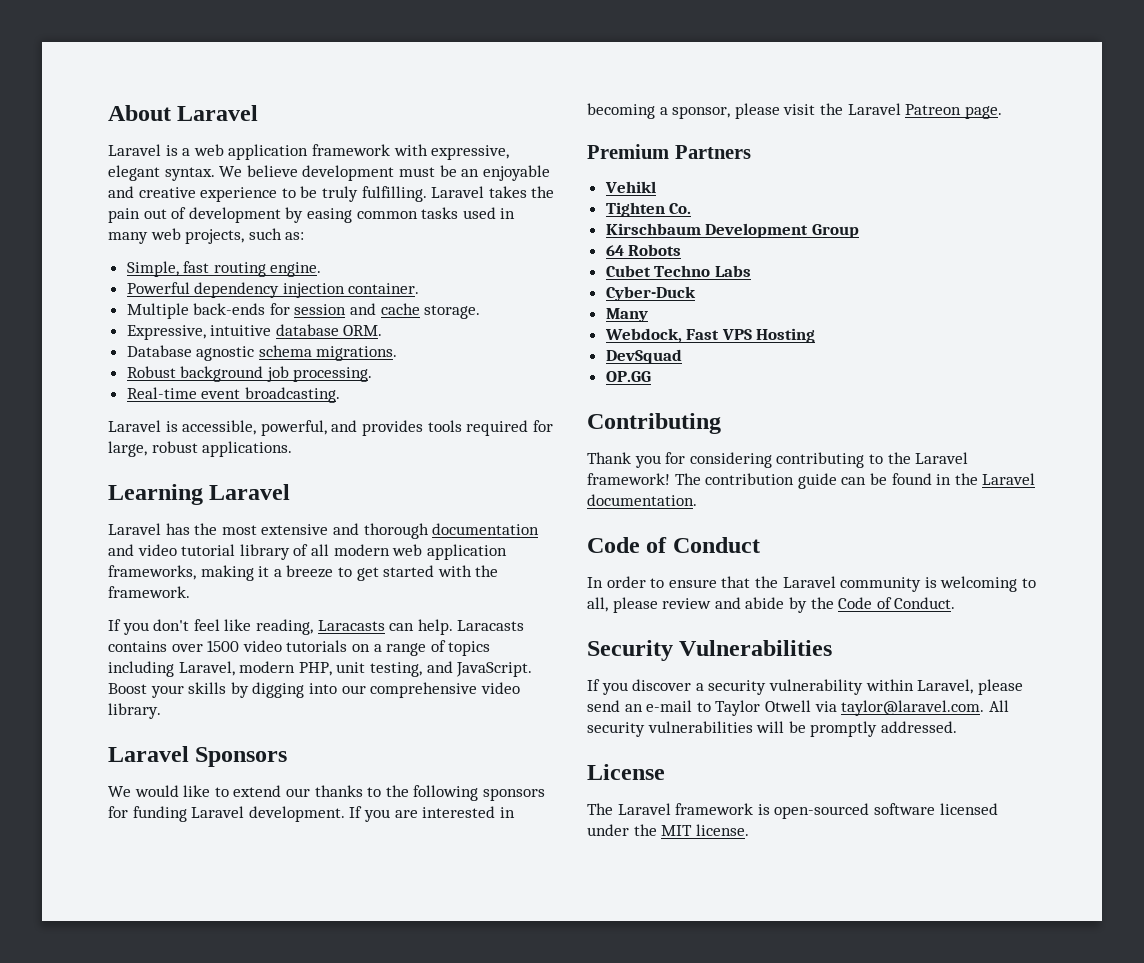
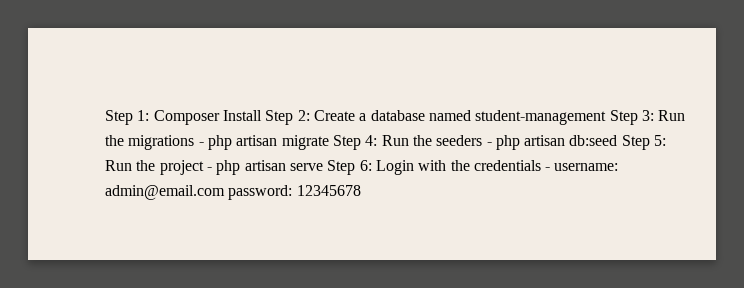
[108,105,259,121] [108,144,510,160] [108,165,550,181] [108,186,555,202] [108,207,516,223] [108,228,305,244] [126,261,322,277] [126,282,420,298] [126,303,481,319] [126,324,383,340] [126,345,398,361] [126,366,373,382] [126,387,340,403] [108,420,553,436] [108,441,293,457] [108,484,291,505] [108,523,540,539] [108,544,507,560] [108,565,499,581] [108,586,190,598] [108,619,525,635] [108,640,491,656] [108,661,533,677] [108,682,520,698] [108,703,161,719] [108,746,288,767] [108,785,545,801] [108,806,515,822] [587,103,1002,119] [587,144,751,159] [604,181,656,193] [605,202,692,217] [605,223,859,238] [605,244,682,256] [605,265,751,277] [605,286,696,301] [605,308,648,322] [604,328,816,343] [605,349,682,364] [605,371,651,382] [587,413,721,434] [587,452,969,468] [587,473,1036,489] [587,494,697,506] [587,537,760,553] [587,576,1036,592] [587,597,956,613] [587,640,833,661] [587,679,1023,695] [587,700,1009,716] [587,721,957,737] [587,764,665,780] [587,803,998,819] [587,824,749,836] About Laravel // Laravel is a web application framework with expressive, elegant syntax. We believe development must be an enjoyable and creative experience to be truly fulfilling. Laravel takes the pain out of development by easing common tasks used in many web projects, such as: // Simple, fast routing engine. // Powerful dependency injection container. // Multiple back-ends for session and cache storage. // Expressive, intuitive database ORM. // Database agnostic schema migrations. // Robust background job processing. // Real-time event broadcasting. // Laravel is accessible, powerful, and provides tools required for large, robust applications. // Learning Laravel // Laravel has the most extensive and thorough documentation and video tutorial library of all modern web application frameworks, making it a breeze to get started with the framework. // If you don't feel like reading, Laracasts can help. Laracasts contains over 1500 video tutorials on a range of topics including Laravel, modern PHP, unit testing, and JavaScript. Boost your skills by digging into our comprehensive video library. // Laravel Sponsors // We would like to extend our thanks to the following sponsors for funding Laravel development. If you are interested in becoming a sponsor, please visit the Laravel Patreon page. // Premium Partners // Vehikl // Tighten Co. // Kirschbaum Development Group // 64 Robots // Cubet Techno Labs // Cyber-Duck // Many // Webdock, Fast VPS Hosting // DevSquad // OP.GG // Contributing // Thank you for considering contributing to the Laravel framework! The contribution guide can be found in the Laravel documentation. // Code of Conduct // In order to ensure that the Laravel community is welcoming to all, please review and abide by the Code of Conduct. // Security Vulnerabilities // If you discover a security vulnerability within Laravel, please send an e-mail to Taylor Otwell via taylor@laravel.com. All security vulnerabilities will be promptly addressed. // License // The Laravel framework is open-sourced software licensed under the MIT license. -> [105,110,686,125] [105,135,667,150] [105,160,619,175] [105,185,361,200] Step 1: Composer Install Step 2: Create a database named student-management Step 3: Run the migrations - php artisan migrate Step 4: Run the seeders - php artisan db:seed Step 5: Run the project - php artisan serve Step 6: Login with the credentials - username: admin@email.com password: 12345678

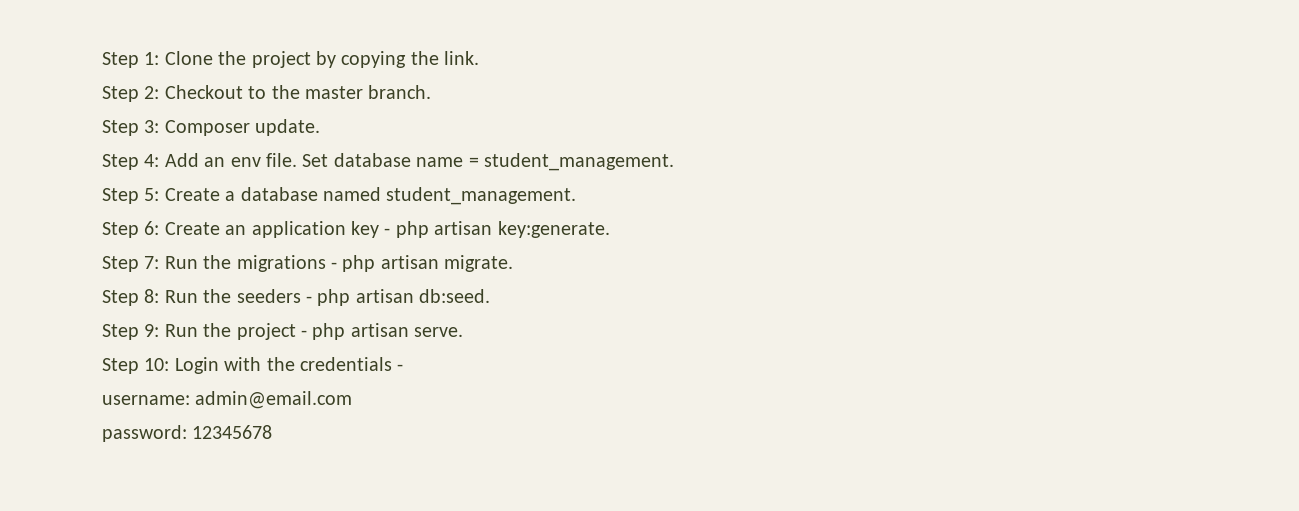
[153,110,654,125] Composer Install Step 2: Create a database named student-management Step 3: -> [164,51,480,68] [102,85,432,102] [102,119,321,136] [102,153,674,171] [102,187,577,205] [102,221,610,238] [102,256,160,272] Clone the project by copying the link. // Step 2: Checkout to the master branch. // Step 3: Composer update. // Step 4: Add an env file. Set database name = student_management. // Step 5: Create a database named student_management. // Step 6: Create an application key - php artisan key:generate. // Step 7:
[281,135,378,150] migrate Step 4: -> [444,255,514,272] [102,289,160,306] migrate. // Step 8:
[569,135,667,150] db:seed Step 5: -> [419,289,491,303] [102,324,160,340] db:seed. // Step 9:
[289,160,372,175] serve Step 6: -> [414,327,464,337] [102,358,170,374] serve. // Step 10:
(551, 169) none -> (404, 367) //
(225, 192) none -> (353, 400) //

